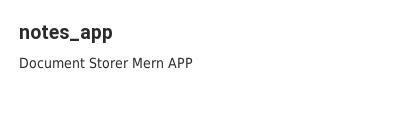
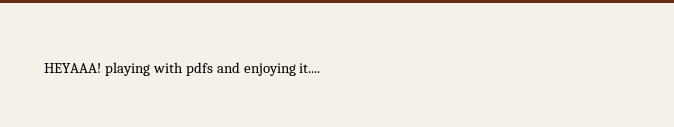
[19,25,113,43] [19,57,193,69] notes_app // Document Storer Mern APP -> [44,62,321,76] HEYAAA! playing with pdfs and enjoying it....

